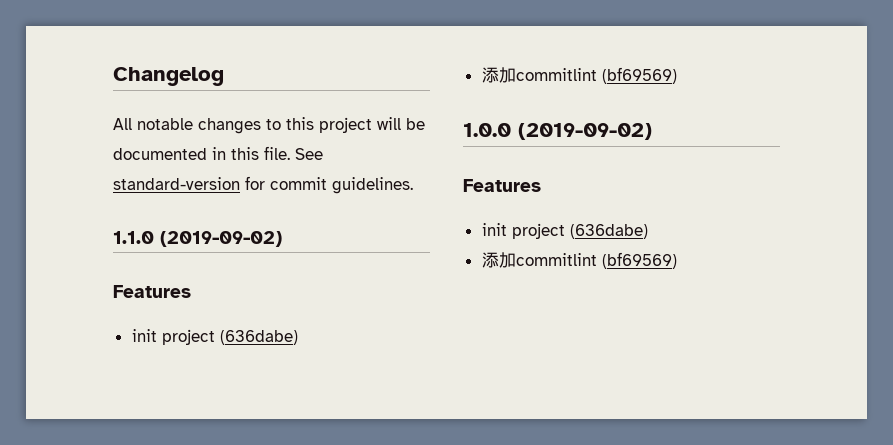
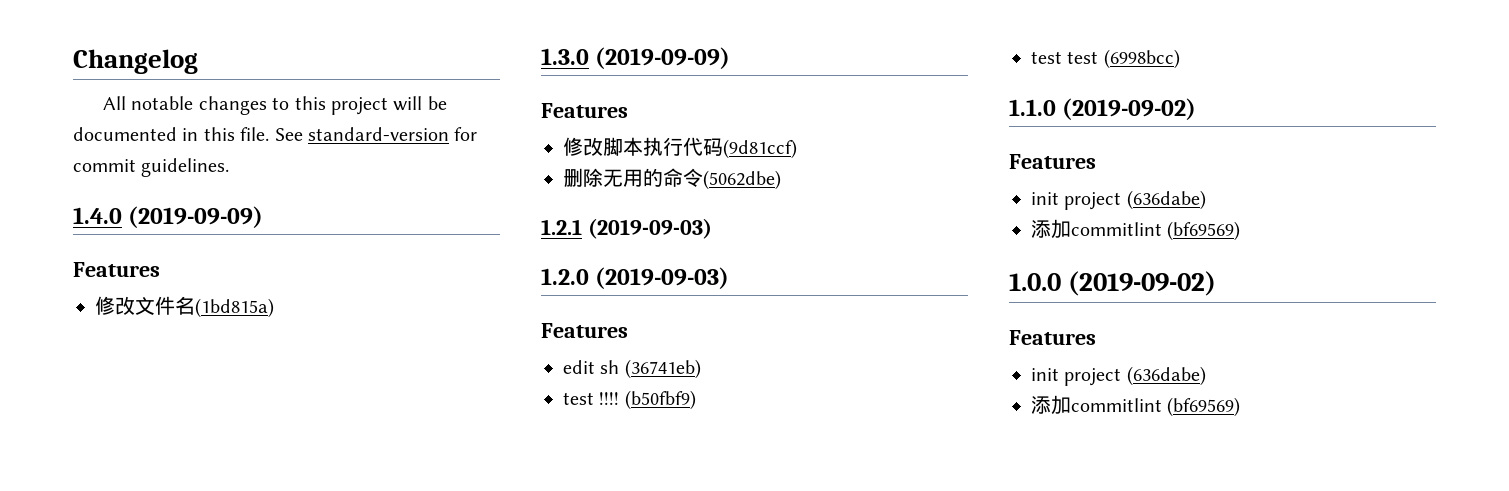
(413, 185) none -> [73,206,264,228] [73,262,160,277] [95,296,274,318] [541,47,731,69] [541,103,628,118] [563,137,797,159] [563,168,781,190] [541,218,712,239] [541,267,730,289] [541,323,628,338] [563,359,701,379] [563,390,696,410] [1031,49,1180,69] // 1.4.0 (2019-09-09) // Features // 修改文件名(1bd815a) // 1.3.0 (2019-09-09) // Features // 修改脚本执行代码(9d81ccf) // 删除无用的命令(5062dbe) // 1.2.1 (2019-09-03) // 1.2.0 (2019-09-03) // Features // edit sh (36741eb) // test !!!! (b50fbf9) // test test (6998bcc)

